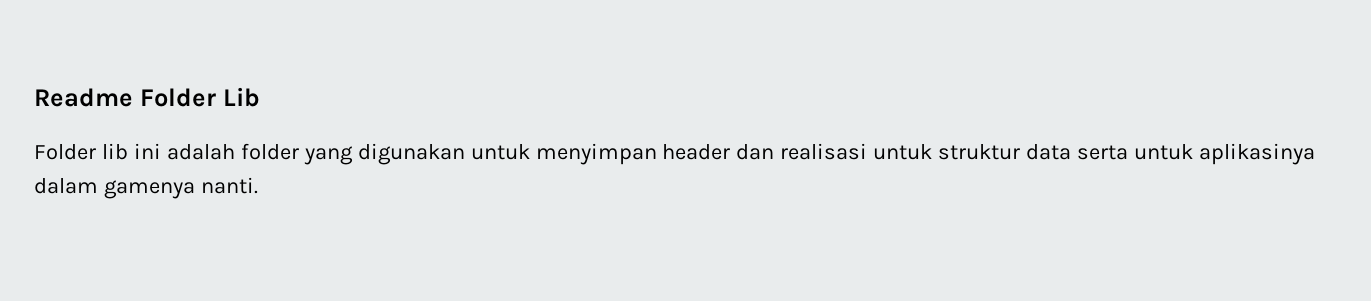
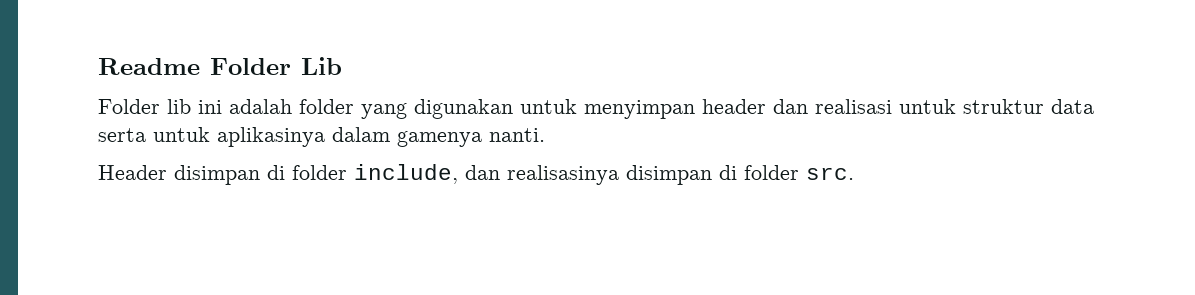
(258, 185) none -> [98,164,854,185] // Header disimpan di folder include, dan realisasinya disimpan di folder src.

